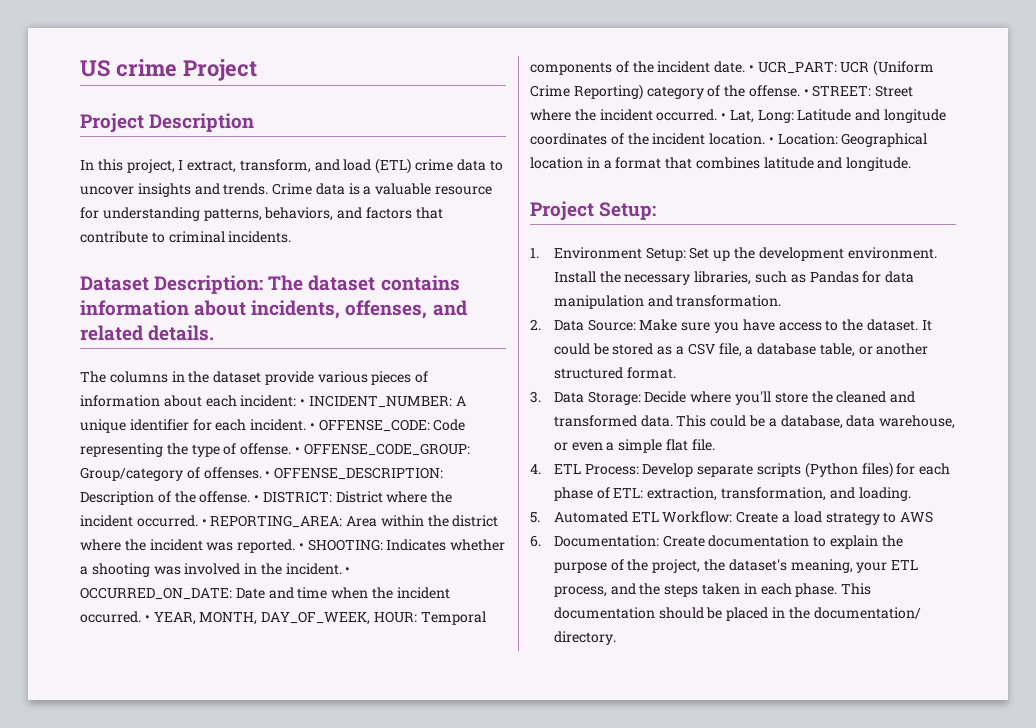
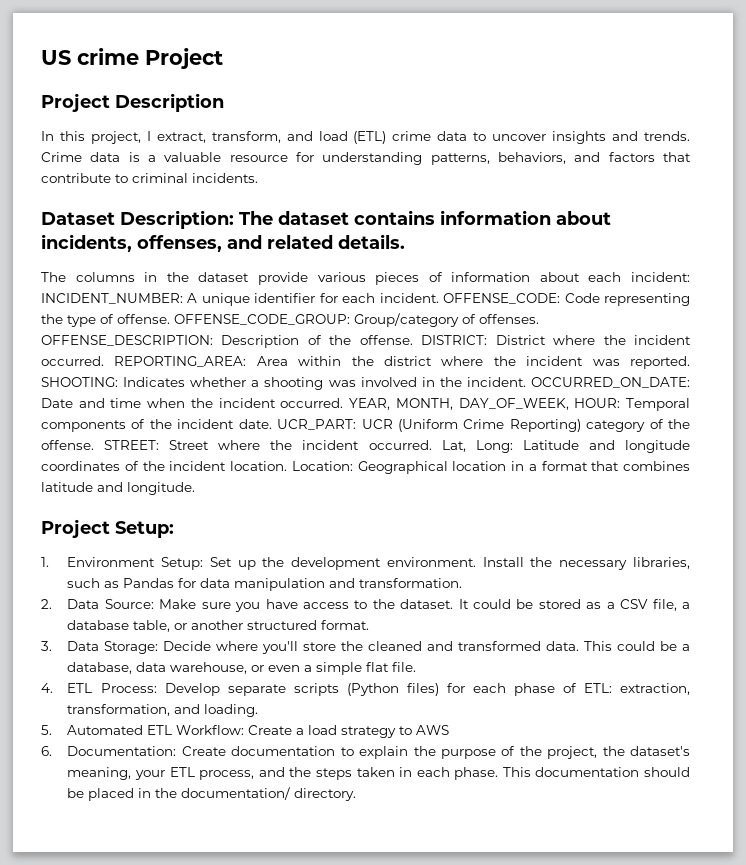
[300,399,306,406] • -> (690, 277) none
[309,423,315,430] • -> (439, 298) none
[294,447,300,454] • -> (170, 319) none
[265,471,271,478] • -> (539, 319) none
[254,495,260,502] • -> (413, 340) none
[201,519,207,526] • -> (104, 361) none
[298,543,304,550] • -> (690, 362) none
[345,567,351,574] • -> (526, 382) none
[144,615,150,622] • -> (344, 403) none
[748,65,754,72] • -> (272, 424) none
[803,89,809,96] • -> (94, 445) none
[721,113,727,120] • -> (432, 445) none
[768,137,774,144] • -> (287, 466) none

